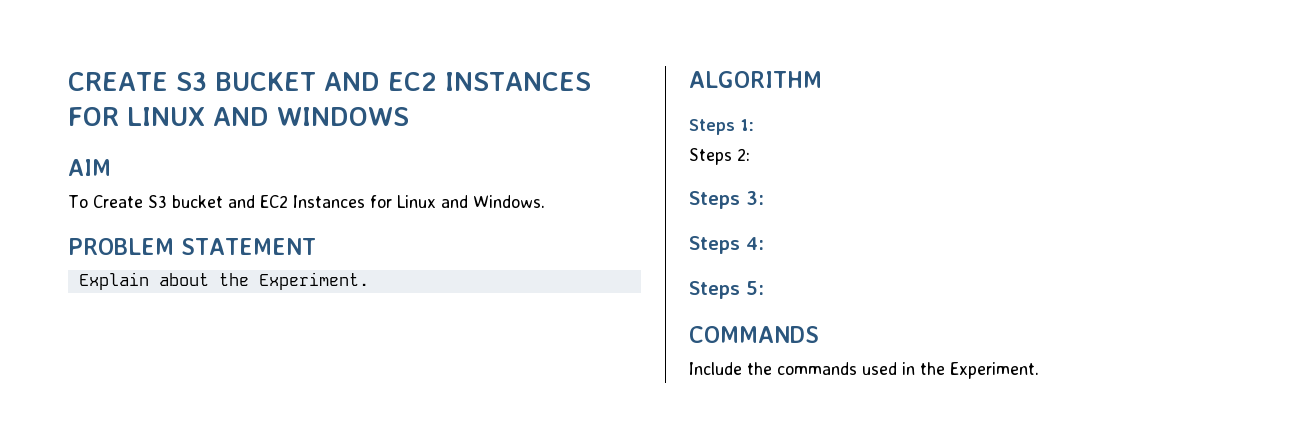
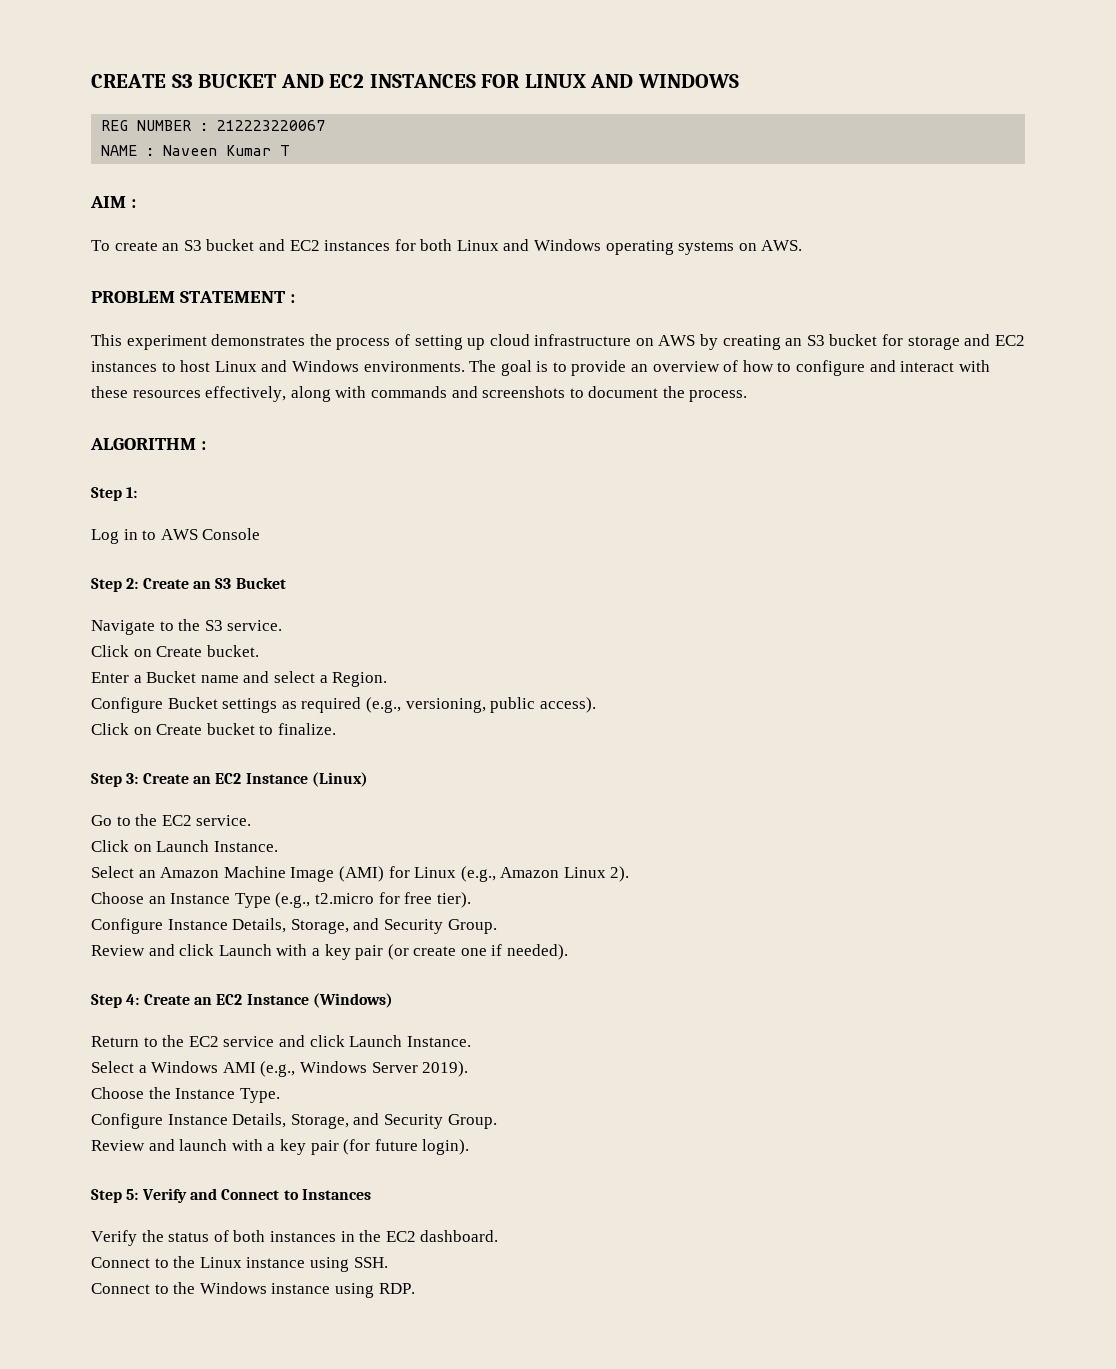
(409, 116) none -> [101,120,326,131] [101,145,291,156] // REG NUMBER : 212223220067 // NAME : Naveen Kumar T
(111, 167) none -> [131,199,137,208] :
[92,195,143,208] Create -> [114,241,180,251] create an
[292,195,545,208] [68,238,316,255] [78,272,369,290] Instances for Linux and Windows. // PROBLEM STATEMENT // Explain about the Experiment. -> [324,239,803,255] [91,291,296,303] [91,334,1025,350] [91,360,990,376] [91,386,748,402] instances for both Linux and Windows operating systems on AWS. // PROBLEM STATEMENT : // This experiment demonstrates the process of setting up cloud infrastructure on AWS by creating an S3 bucket for storage and EC2 instances to host Linux and Windows environments. The goal is to provide an overview of how to configure and interact with these resources effectively, along with commands and screenshots to document the process.
[689,119,735,135] // Steps -> [201,441,207,450] [91,487,122,501] : // Step
[689,148,750,165] [689,191,764,209] [689,236,764,254] [689,281,764,299] [689,326,819,343] [689,362,1039,379] Steps 2: // Steps 3: // Steps 4: // Steps 5: // COMMANDS // Include the commands used in the Experiment. -> [91,528,261,544] [91,577,286,592] [91,619,283,635] [91,645,259,657] [91,671,388,687] [91,697,596,713] [91,723,336,735] [91,772,368,787] [91,814,252,826] [91,840,278,852] [91,866,630,882] [91,892,471,908] [91,918,497,934] [91,944,569,960] [91,993,393,1008] [91,1035,471,1047] [91,1061,469,1077] [91,1087,280,1103] [91,1113,497,1129] [91,1139,470,1155] [91,1188,371,1203] [91,1230,499,1246] [91,1256,388,1272] [91,1282,415,1298] Log in to AWS Console // Step 2: Create an S3 Bucket // Navigate to the S3 service. // Click on Create bucket. // Enter a Bucket name and select a Region. // Configure Bucket settings as required (e.g., versioning, public access). // Click on Create bucket to finalize. // Step 3: Create an EC2 Instance (Linux) // Go to the EC2 service. // Click on Launch Instance. // Select an Amazon Machine Image (AMI) for Linux (e.g., Amazon Linux 2). // Choose an Instance Type (e.g., t2.micro for free tier). // Configure Instance Details, Storage, and Security Group. // Review and click Launch with a key pair (or create one if needed). // Step 4: Create an EC2 Instance (Windows) // Return to the EC2 service and click Launch Instance. // Select a Windows AMI (e.g., Windows Server 2019). // Choose the Instance Type. // Configure Instance Details, Storage, and Security Group. // Review and launch with a key pair (for future login). // Step 5: Verify and Connect to Instances // Verify the status of both instances in the EC2 dashboard. // Connect to the Linux instance using SSH. // Connect to the Windows instance using RDP.

